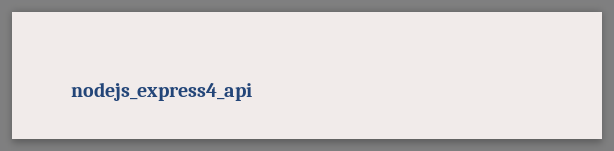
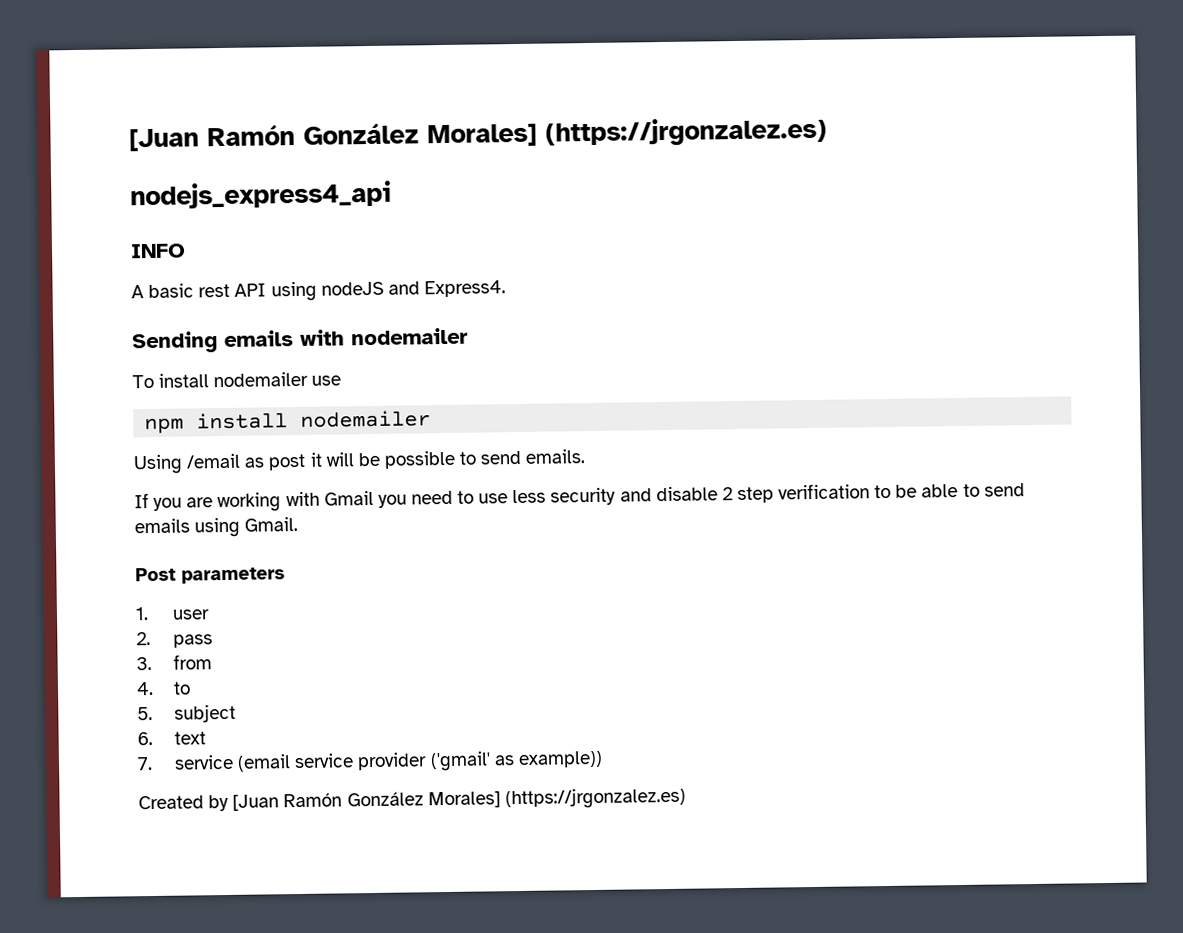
[71,82,252,101] nodejs_express4_api -> [129,116,827,152] [130,180,392,210] [130,243,186,259] [131,280,506,302] [132,327,468,354] [132,371,342,389] [144,410,432,435] [133,449,586,475] [134,483,1025,513] [134,516,299,538] [135,567,285,584] [135,607,211,621] [136,632,214,648] [136,654,213,671] [136,681,192,696] [137,703,237,723] [137,731,207,746] [137,750,603,772] [138,786,686,812] [Juan Ramón González Morales] (https://jrgonzalez.es) // nodejs_express4_api // INFO // A basic rest API using nodeJS and Express4. // Sending emails with nodemailer // To install nodemailer use // npm install nodemailer // Using /email as post it will be possible to send emails. // If you are working with Gmail you need to use less security and disable 2 step verification to be able to send emails using Gmail. // Post parameters // 1. user // 2. pass // 3. from // 4. to // 5. subject // 6. text // 7. service (email service provider ('gmail' as example)) // Created by [Juan Ramón González Morales] (https://jrgonzalez.es)

